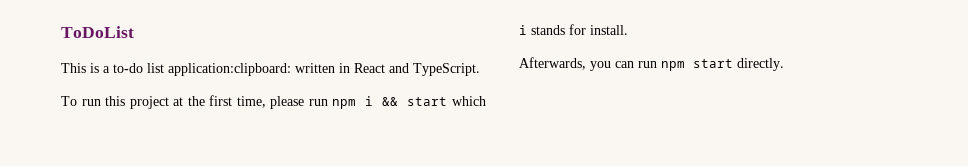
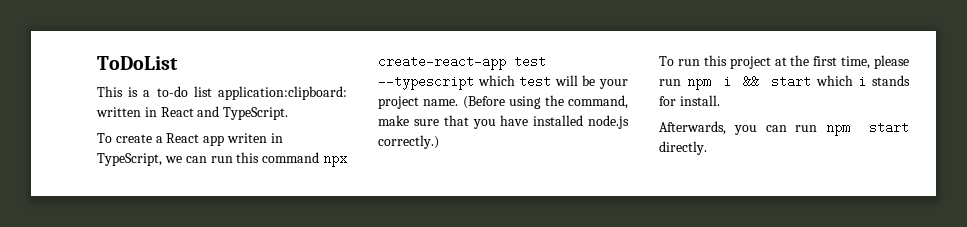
(480, 69) none -> [97,133,283,146] [97,152,347,167] [378,55,546,70] [378,75,628,90] [378,95,628,109] [378,115,629,129] [378,135,439,149] // To create a React app writen in TypeScript, we can run this command npx create-react-app test --typescript which test will be your project name. (Before using the command, make sure that you have installed node.js correctly.)

